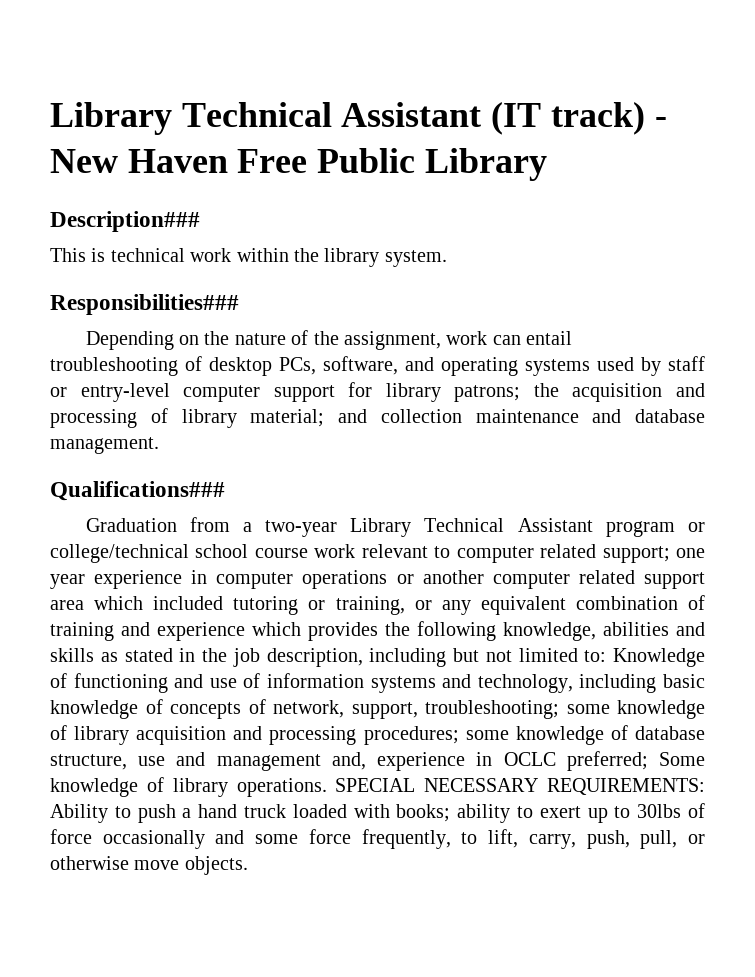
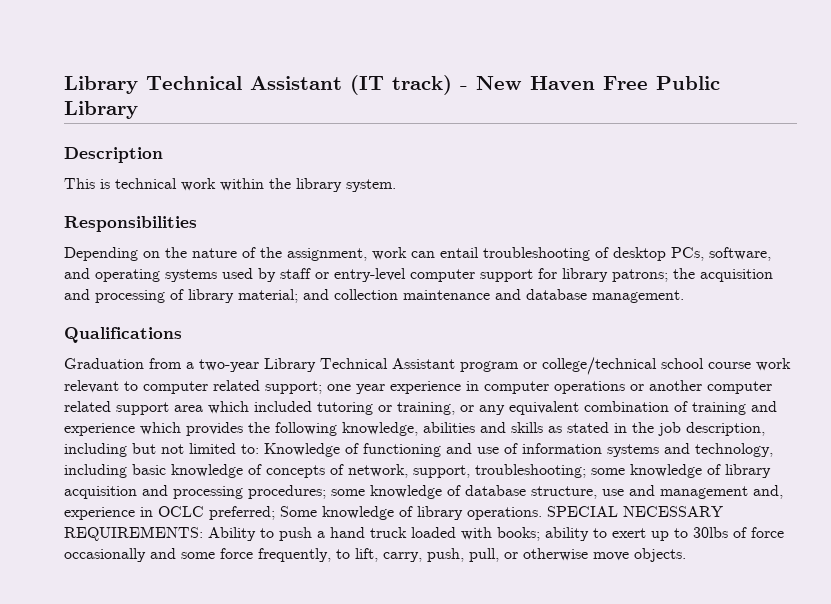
[50,211,200,232] Description### -> [64,147,163,163] Description
[50,294,239,315] Responsibilities### -> [64,216,197,232] Responsibilities
[50,481,225,501] Qualifications### -> [64,327,182,343] Qualifications

